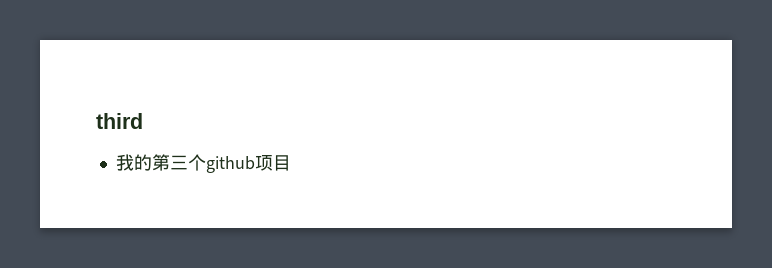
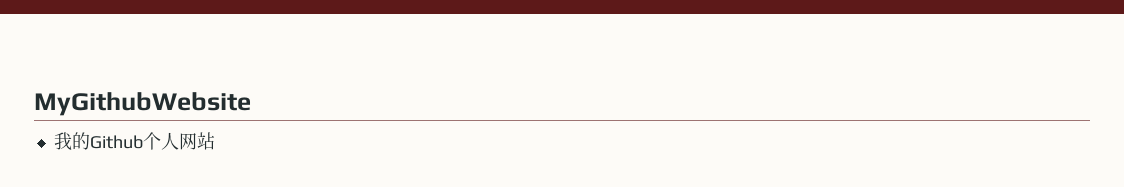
[96,113,143,129] third -> [34,92,251,116] MyGithubWebsite
[151,154,291,173] 第三个github项目 -> [89,132,215,150] Github个人网站

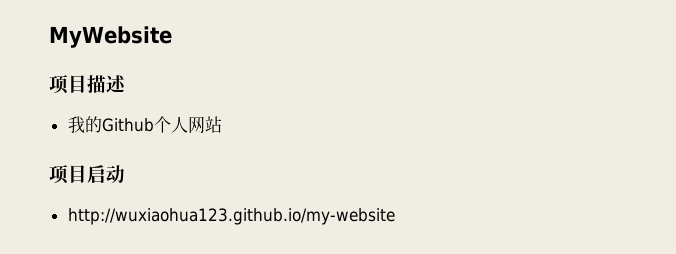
[34,92,251,116] MyGithubWebsite -> [49,26,172,48] [49,75,126,94] MyWebsite // 项目描述
(215, 141) none -> [49,165,125,184] [67,208,395,225] // 项目启动 // http://wuxiaohua123.github.io/my-website

